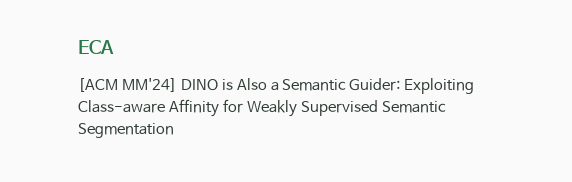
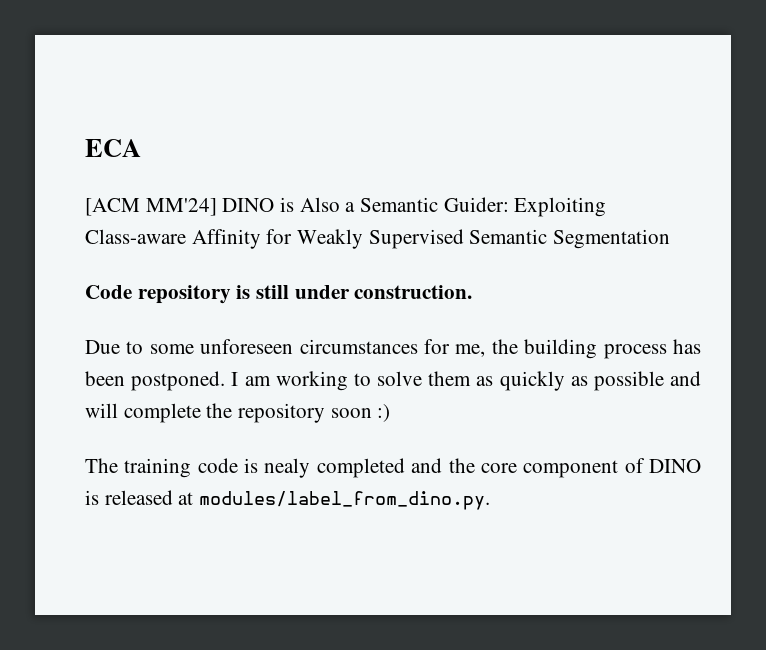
(174, 130) none -> [85,285,473,304] [85,339,701,359] [85,371,702,391] [85,403,391,423] [85,458,702,478] [85,490,491,510] // Code repository is still under construction. // Due to some unforeseen circumstances for me, the building process has been postponed. I am working to solve them as quickly as possible and will complete the repository soon :) // The training code is nealy completed and the core component of DINO is released at modules/label_from_dino.py.

